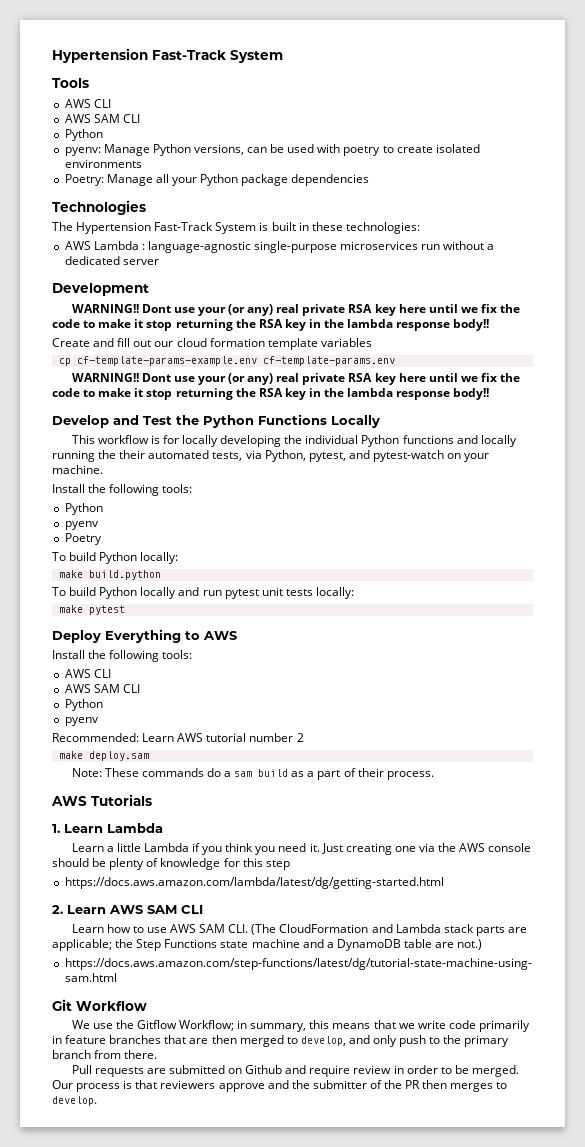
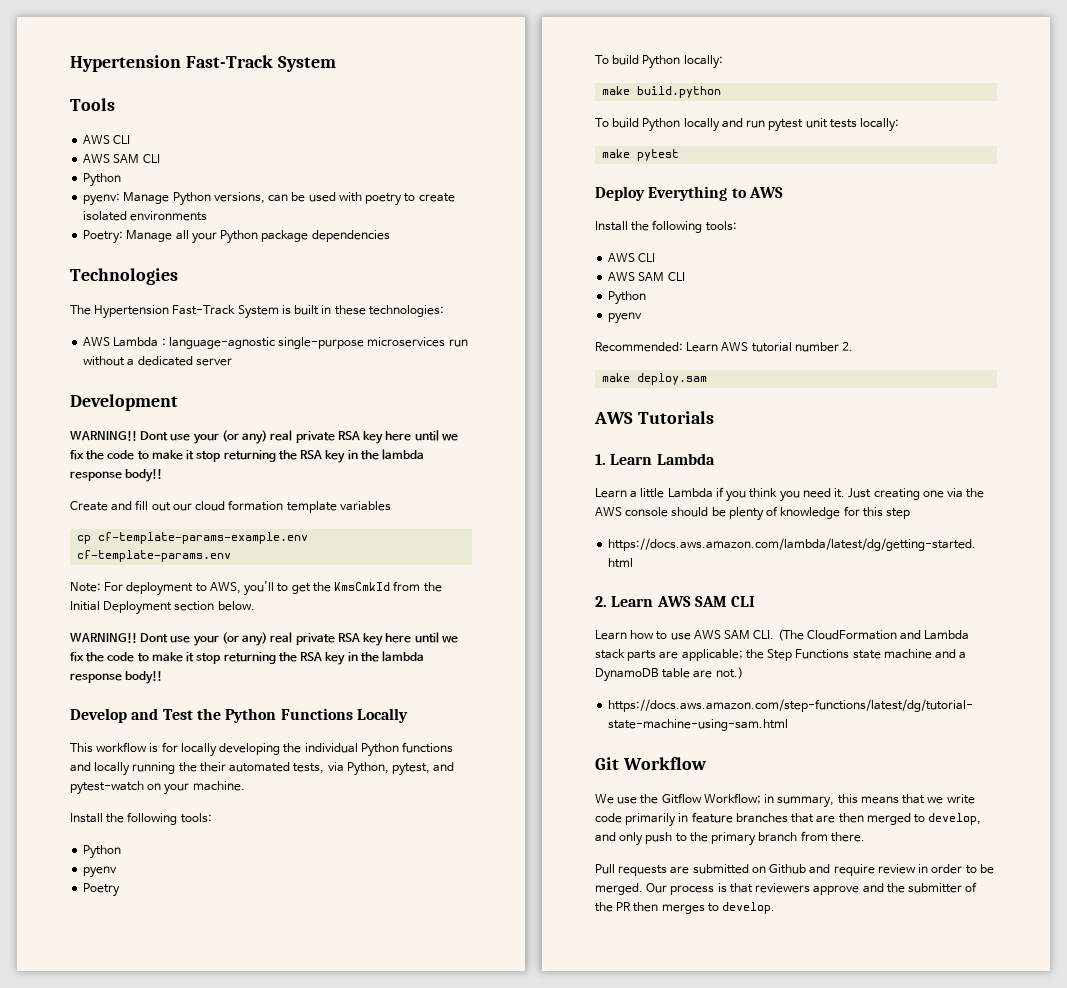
(395, 361) none -> [70,581,442,596] [70,601,255,615] // Note: For deployment to AWS, you'll to get the KmsCmkId from the Initial Deployment section below.
[296,733,304,742] 2 -> [842,342,854,351] 2.
[71,768,434,780] // Note: These commands do a sam build as a part of their process. -> (708, 379) none

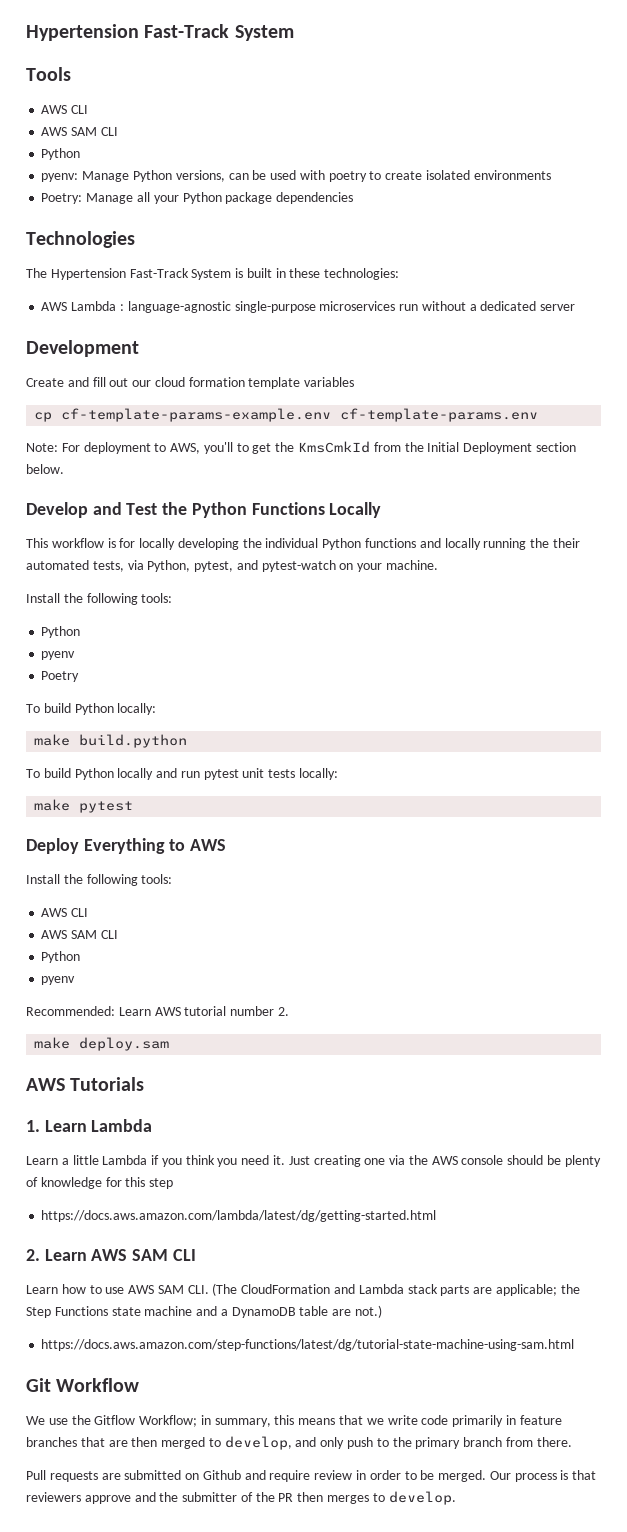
[70,430,458,444] [70,449,425,463] [70,469,163,482] // WARNING!! Dont use your (or any) real private RSA key here until we fix the code to make it stop returning the RSA key in the lambda response body!! -> (139, 348) none
[70,632,458,646] [70,651,425,665] [70,671,163,684] // WARNING!! Dont use your (or any) real private RSA key here until we fix the code to make it stop returning the RSA key in the lambda response body!! -> (64, 469) none

